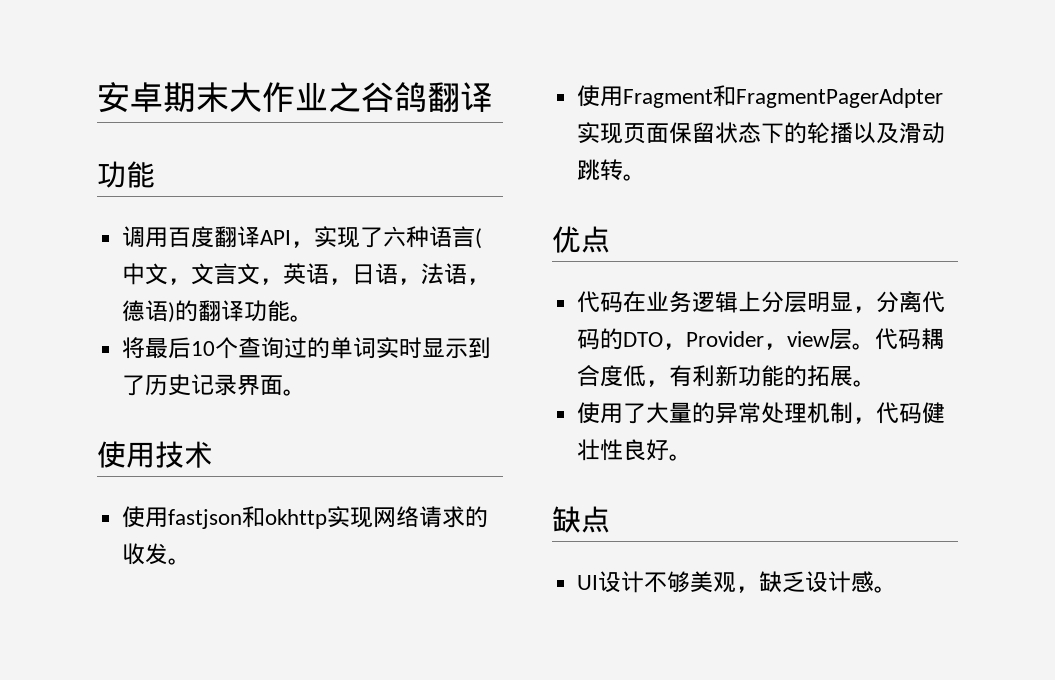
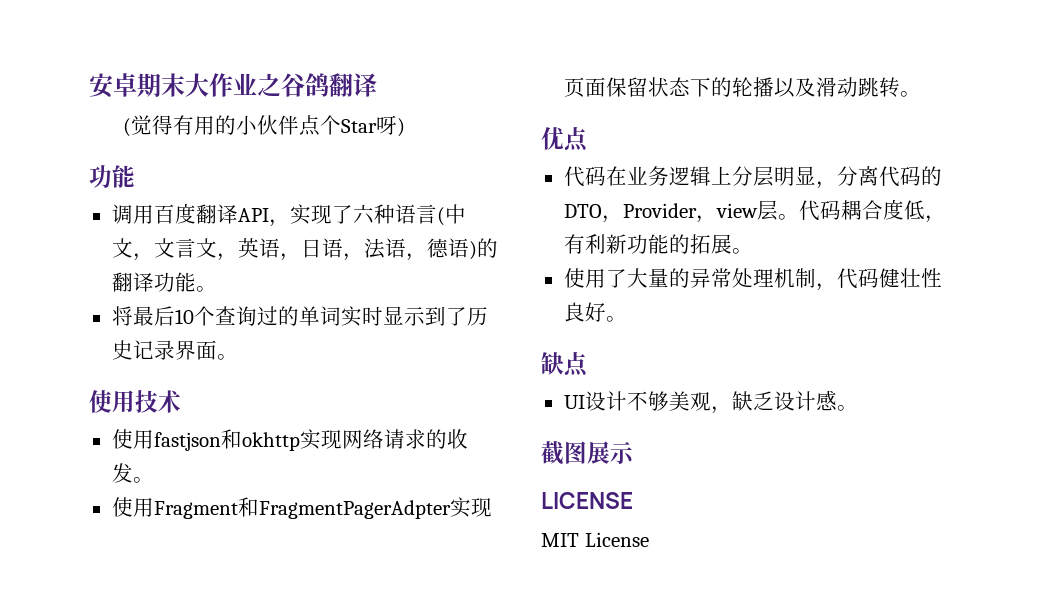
(493, 97) none -> [123,115,406,137] // (觉得有用的小伙伴点个Star呀)
(898, 589) none -> [541,441,634,465] [541,492,633,509] [541,532,649,547] // 截图展示 // LICENSE // MIT License

